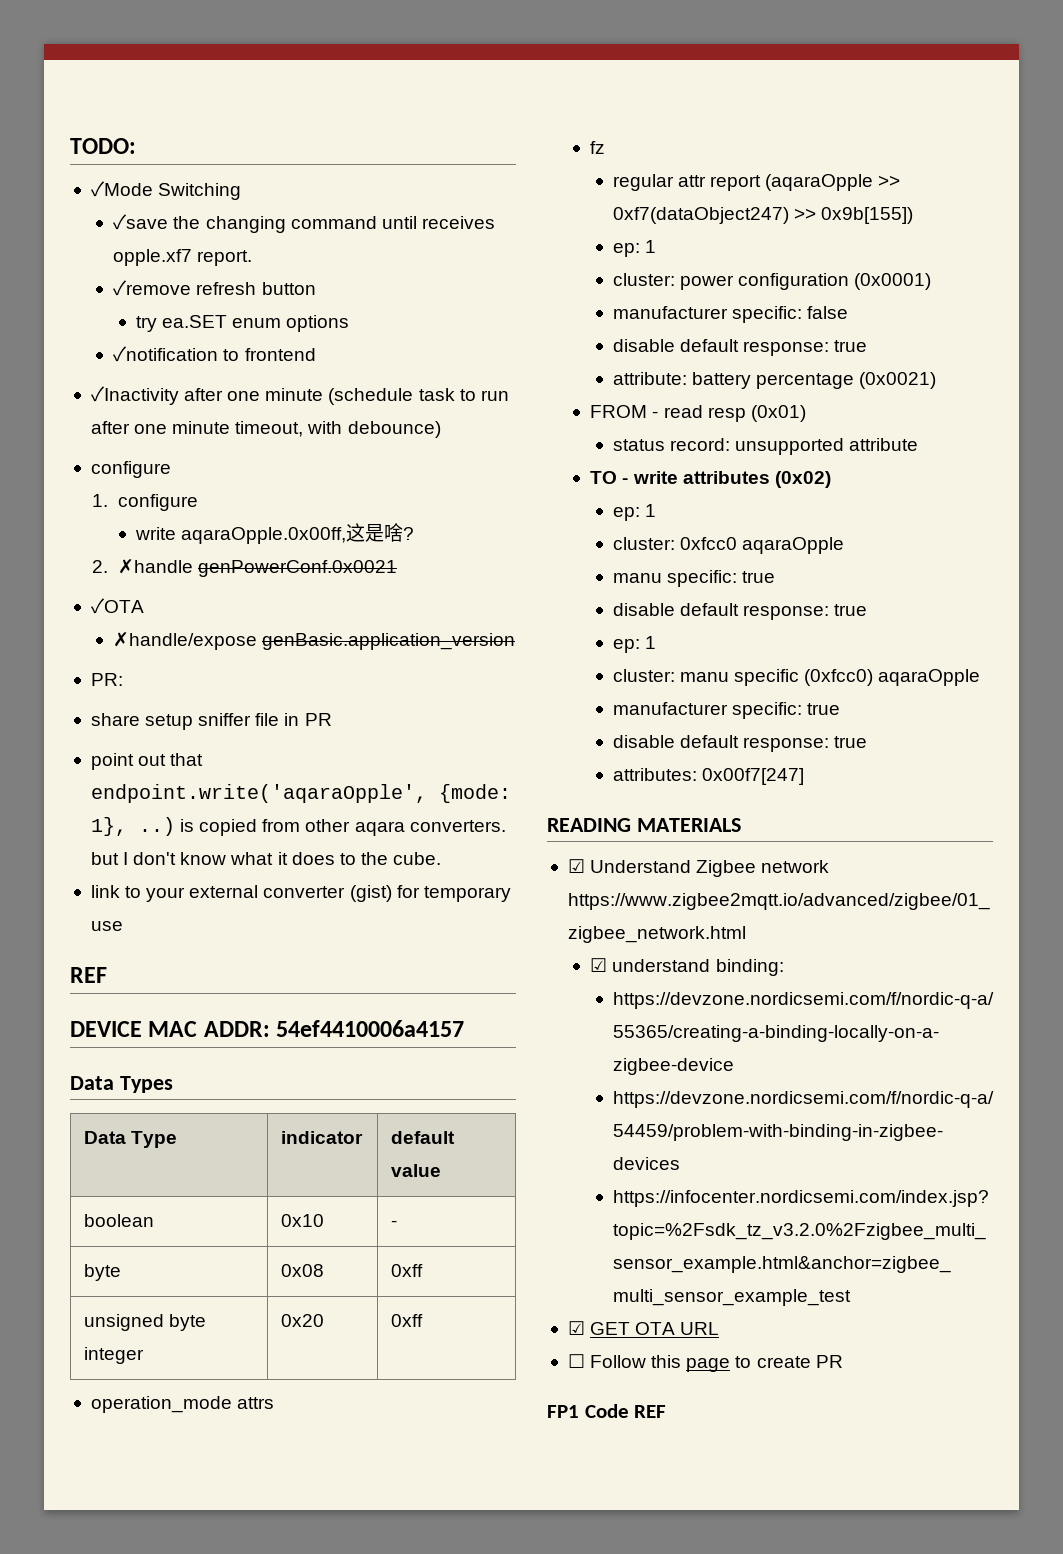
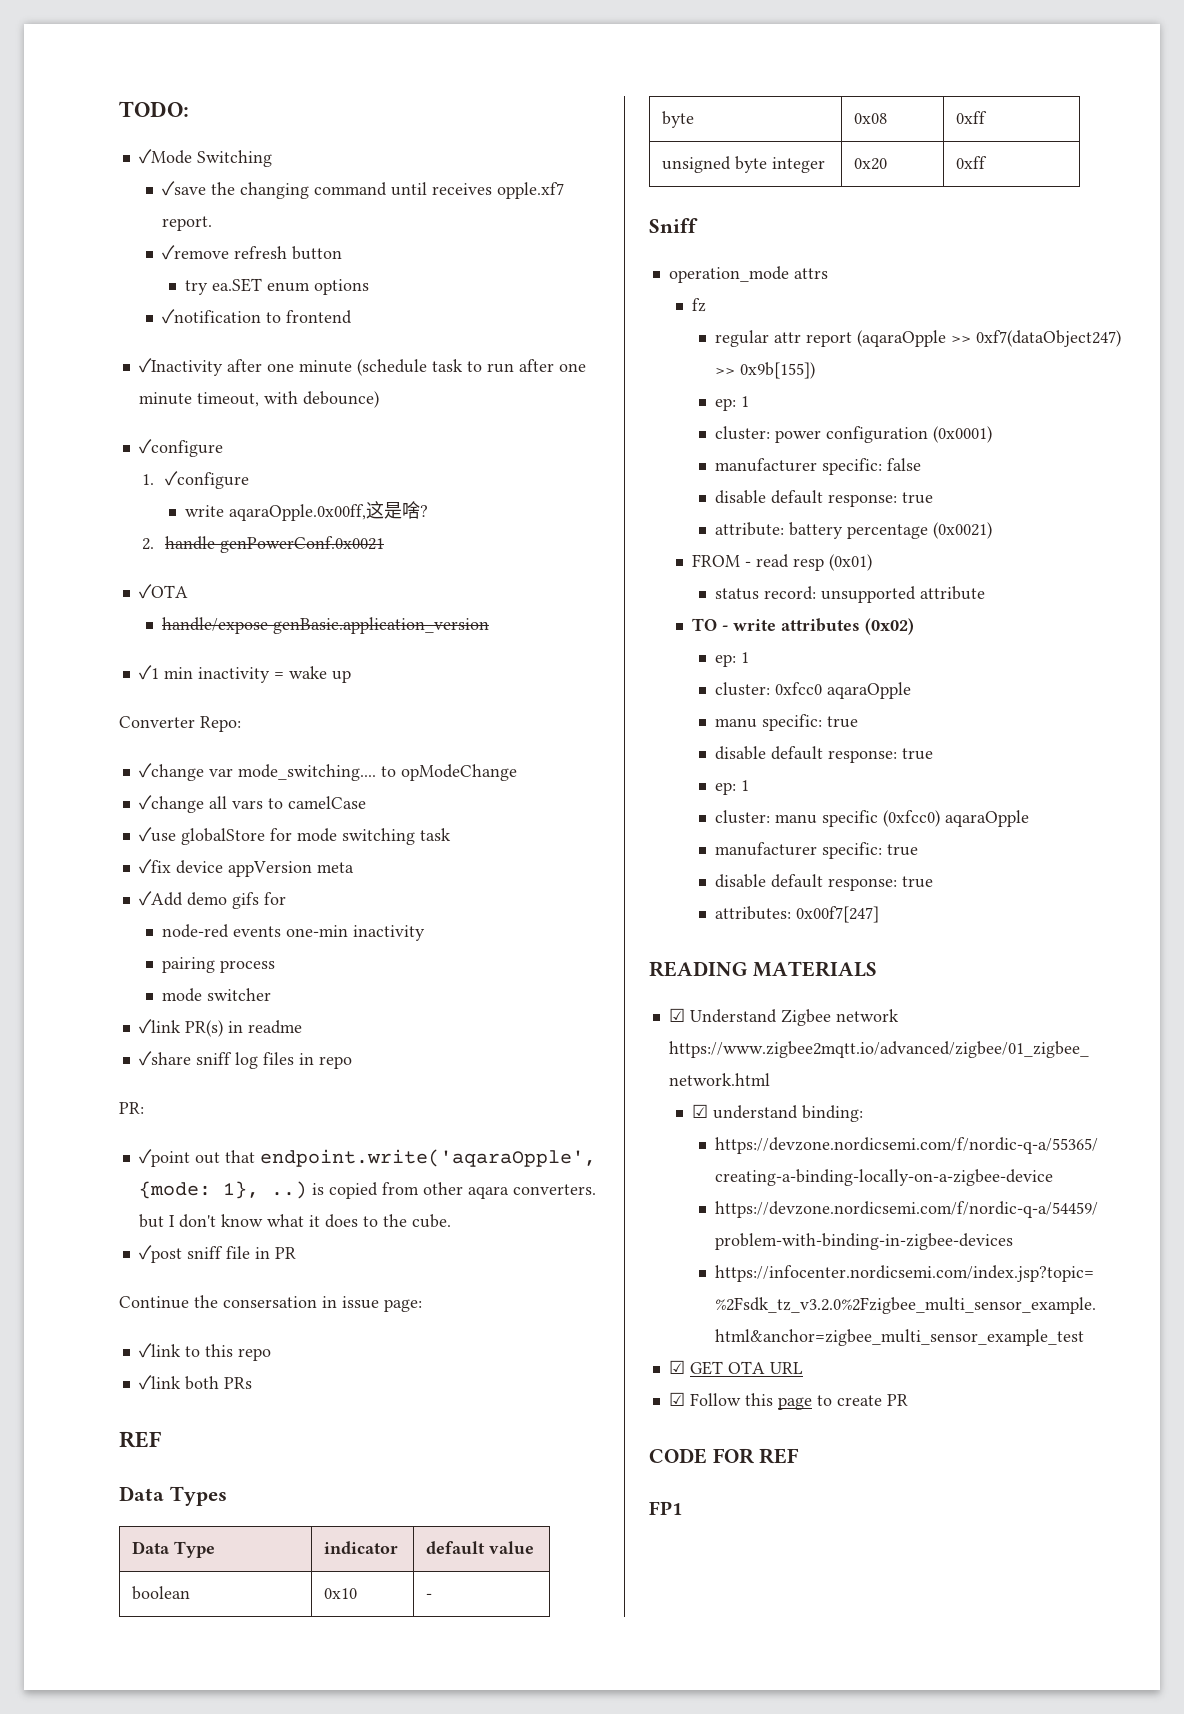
[90,461,171,478] configure -> [138,439,223,457] ✓configure
[117,494,198,511] configure -> [165,471,250,489] ✓configure
[117,559,193,574] ✗handle -> [165,536,216,550] handle
[113,632,258,650] ✗handle/expose -> [161,617,268,634] handle/expose
[90,673,123,686] [90,713,332,730] [90,753,134,770] PR: // share setup sniffer file in PR // point -> [138,665,351,683] [119,716,241,732] [138,763,517,781] [138,795,366,813] [138,827,451,845] [138,859,354,877] [138,891,286,909] [161,924,425,941] [161,957,275,973] [161,988,271,1002] [138,1019,302,1037] [138,1051,352,1069] [119,1102,144,1114] [138,1149,190,1167] ✓1 min inactivity = wake up // Converter Repo: // ✓change var mode_switching.... to opModeChange // ✓change all vars to camelCase // ✓use globalStore for mode switching task // ✓fix device appVersion meta // ✓Add demo gifs for // node-red events one-min inactivity // pairing process // mode switcher // ✓link PR(s) in readme // ✓share sniff log files in repo // PR: // ✓point
[90,885,511,902] [90,921,123,931] [70,967,107,983] [70,1020,465,1037] link to your external converter (gist) for temporary use // REF // DEVICE MAC ADDR: 54ef4410006a4157 -> [138,1245,296,1263] [119,1295,422,1312] [138,1343,271,1361] [138,1375,252,1390] [119,1431,161,1448] ✓post sniff file in PR // Continue the consersation in issue page: // ✓link to this repo // ✓link both PRs // REF
(423, 1320) none -> [649,218,698,233] // Sniff
[567,1354,585,1368] ☐ -> [668,1392,685,1406] ☑
(843, 1361) none -> [649,1448,800,1464] // CODE FOR REF
[584,1404,667,1418] Code REF -> (682, 1508) none

